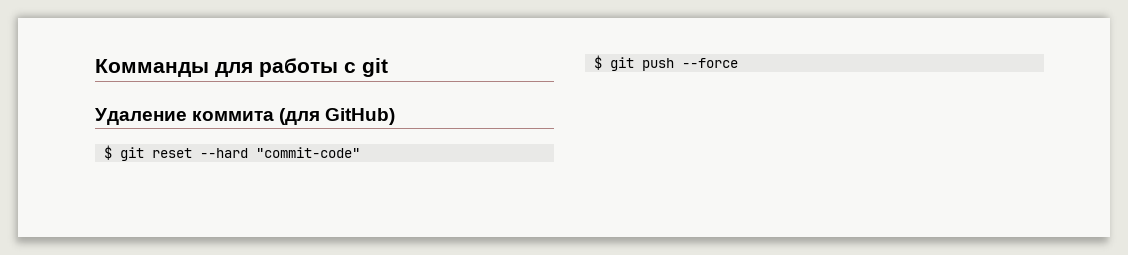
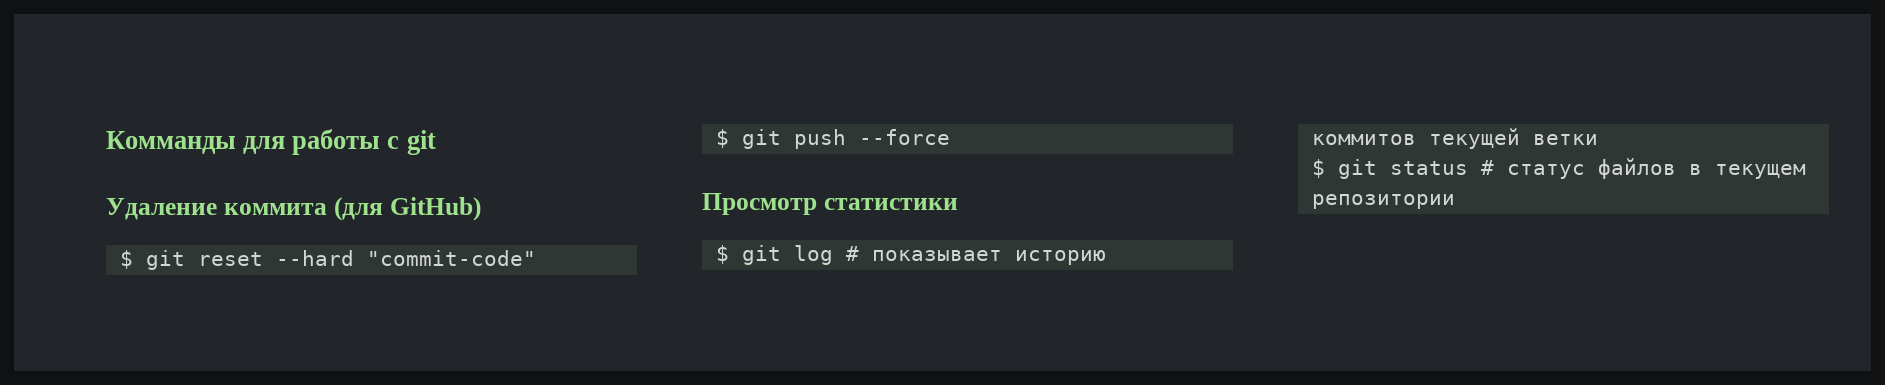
(738, 63) none -> [702,193,958,215] [715,245,1106,265] [1311,128,1598,149] [1311,158,1806,179] [1311,194,1455,209] // Просмотр статистики // $ git log # показывает историю коммитов текущей ветки // $ git status # статус файлов в текущем репозитории

